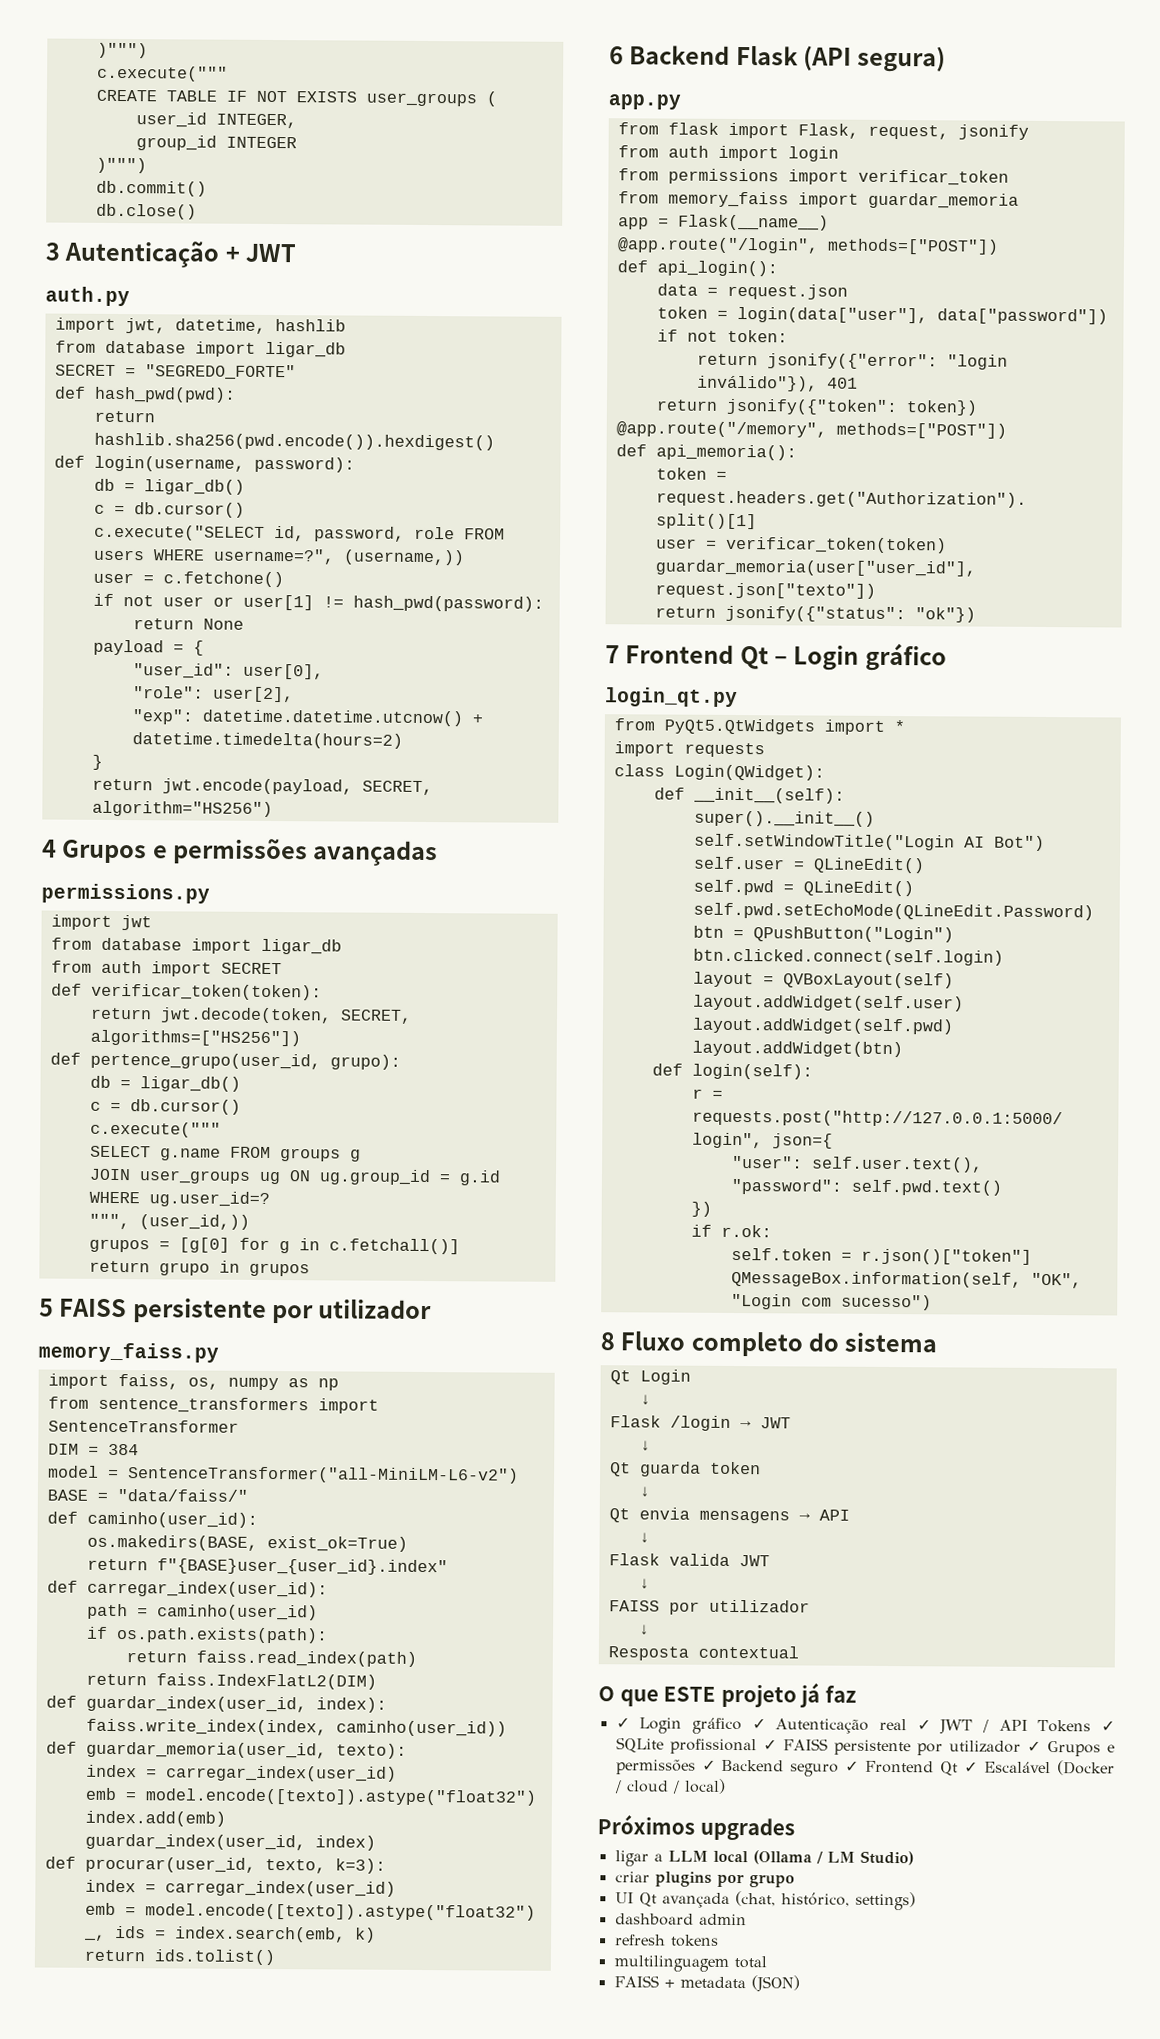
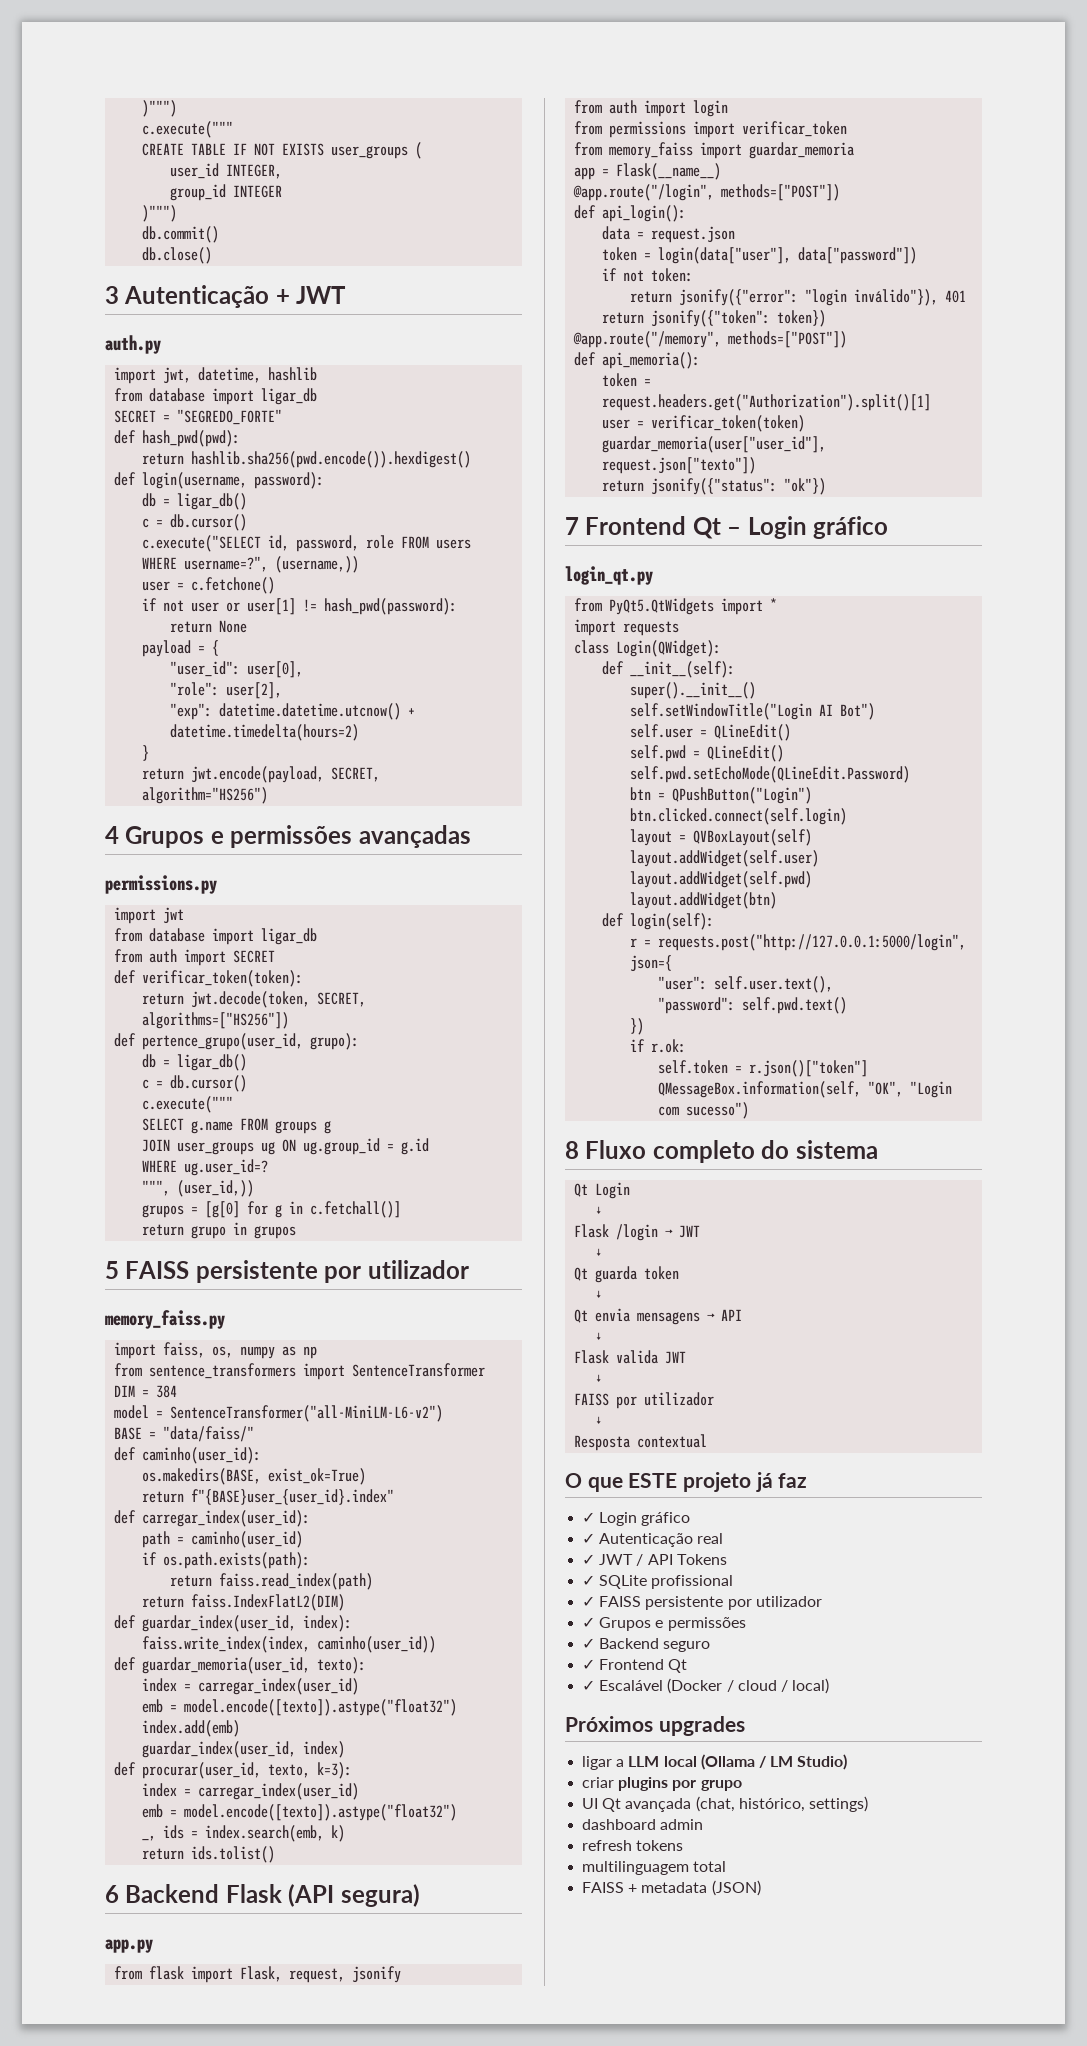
(742, 1726) none -> (691, 1519) //
(907, 1724) none -> (724, 1538) //
(1092, 1726) none -> (727, 1559) //
(757, 1746) none -> (734, 1582) //
(1021, 1746) none -> (822, 1601) //
(696, 1767) none -> (746, 1624) //
(840, 1770) none -> (711, 1646) //
(959, 1768) none -> (688, 1666) //

